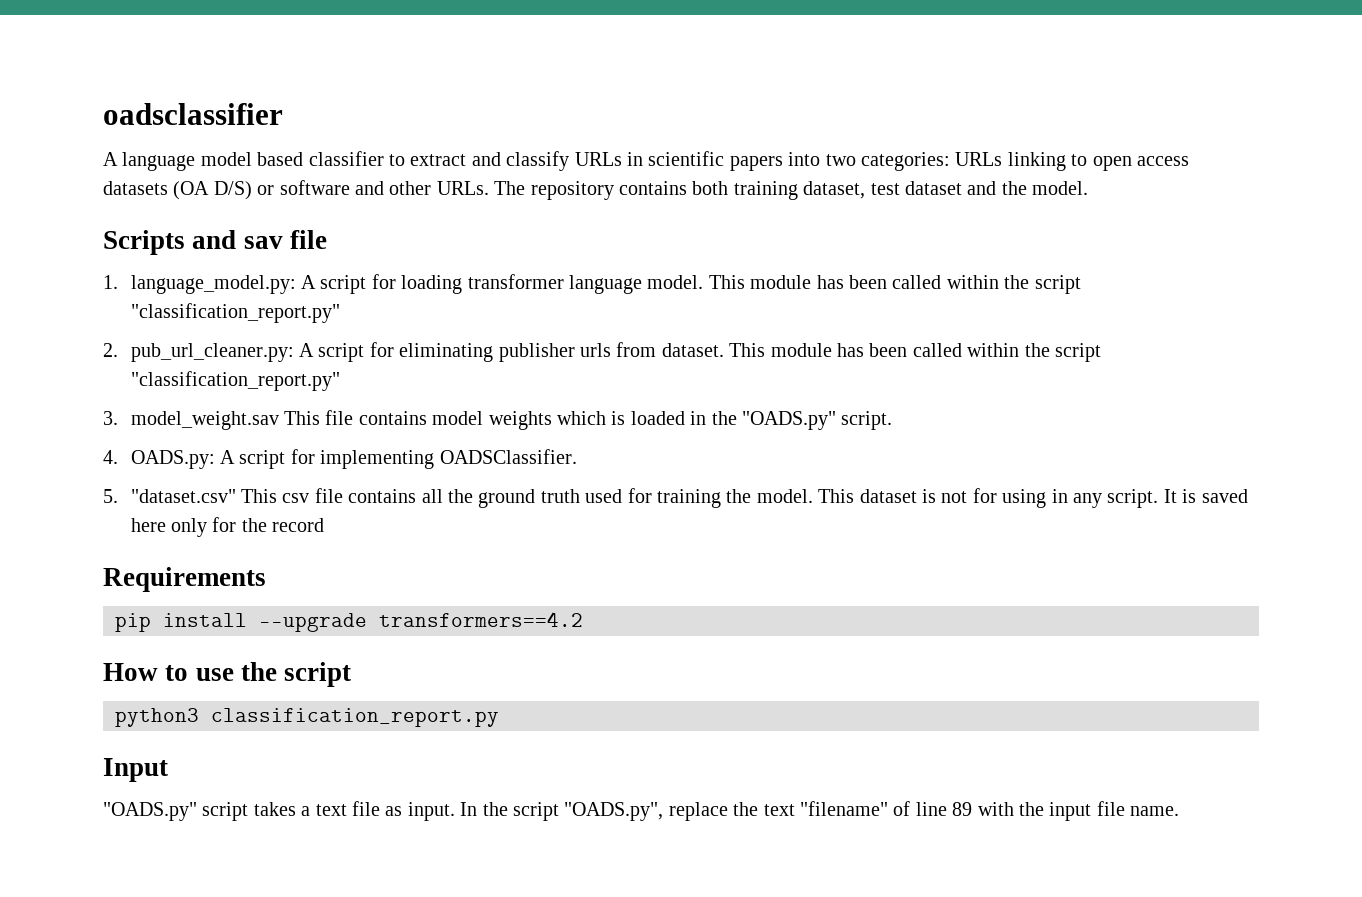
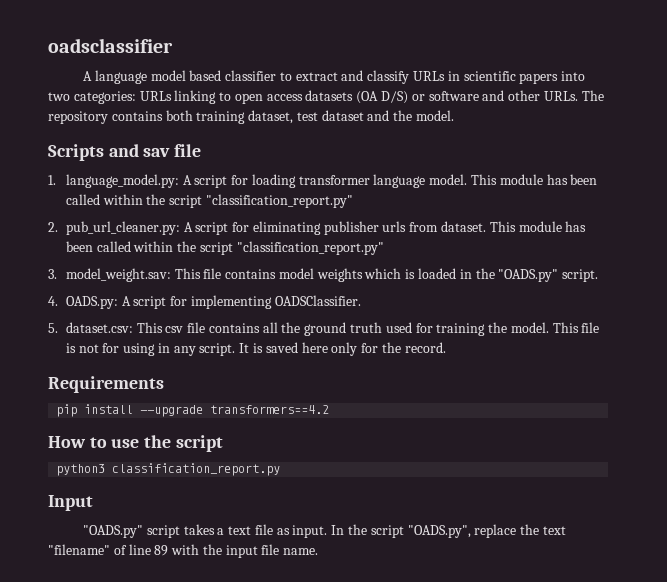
[130,411,279,430] model_weight.sav -> [65,268,171,282] model_weight.sav:
[130,489,236,503] "dataset.csv" -> [65,322,133,333] dataset.csv:
[859,489,917,503] dataset -> [581,322,600,333] file
[272,518,325,532] record -> [404,342,446,353] record.

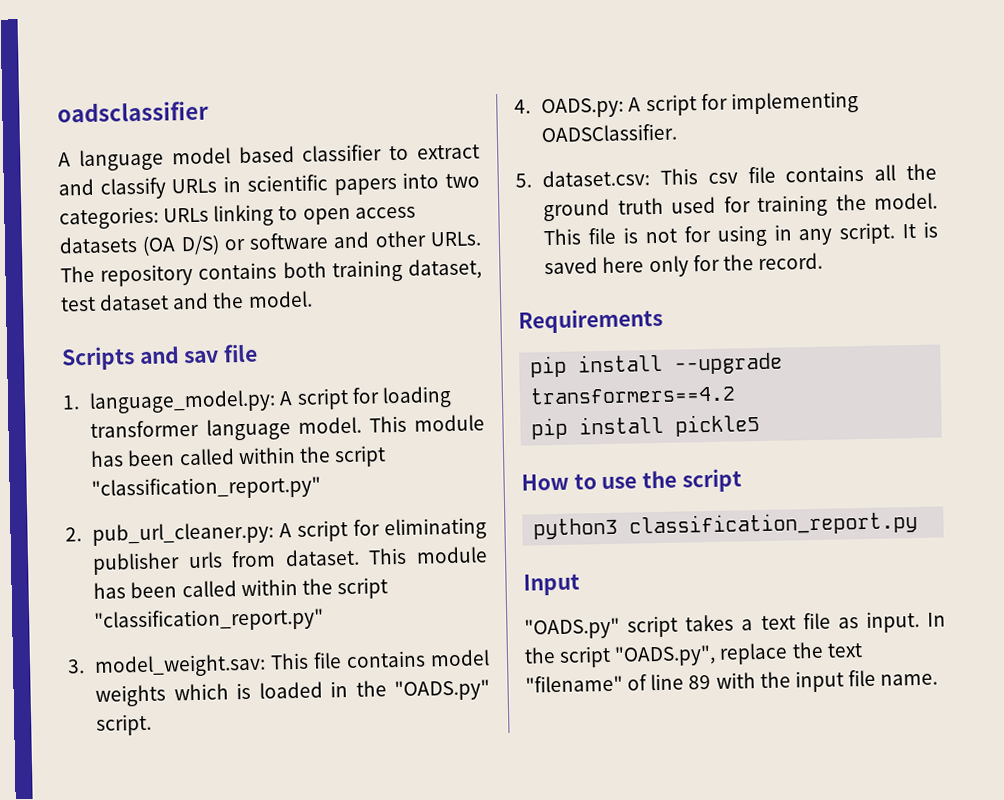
(330, 409) none -> [531,413,761,440] // pip install pickle5

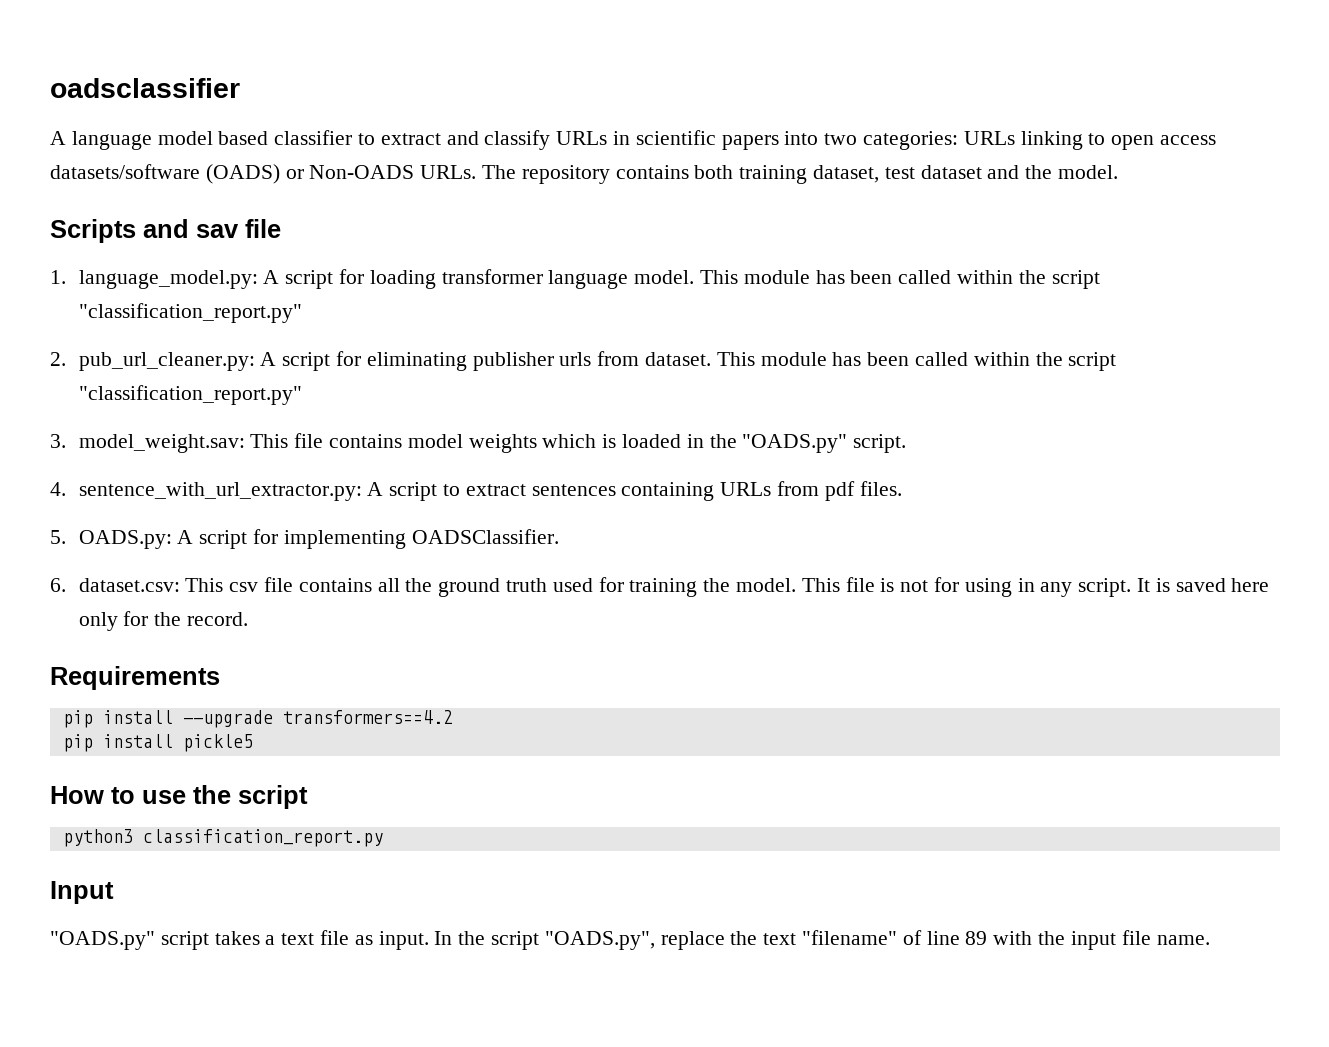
[59,230,427,256] datasets (OA D/S) or software and other -> [50,164,415,184] datasets/software (OADS) or Non-OADS
(531, 106) none -> [78,481,902,501] [50,530,66,544] sentence_with_url_extractor.py: A script to extract sentences containing URLs from pdf files. // 5.
[515,173,532,188] 5. -> [50,578,66,592] 6.

